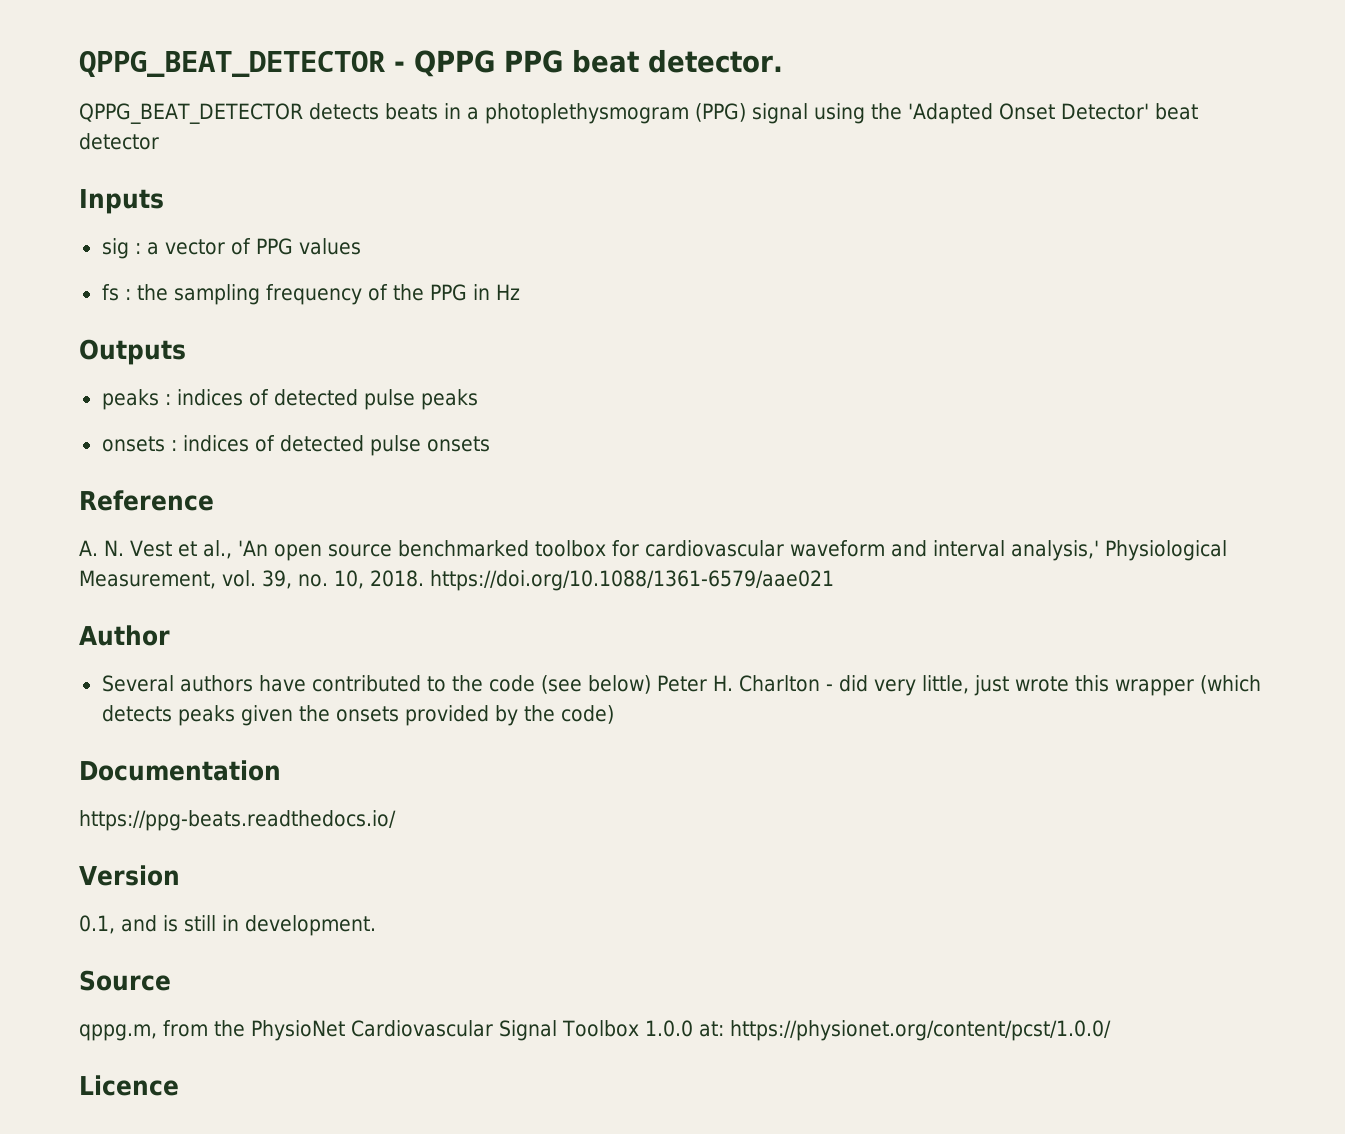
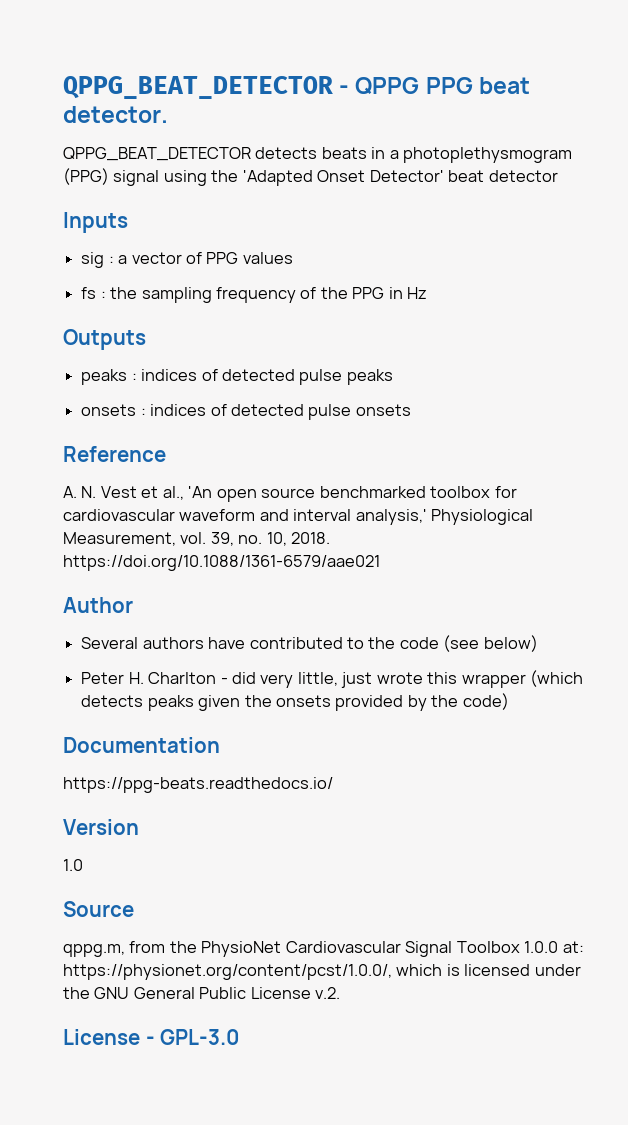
(651, 684) none -> (538, 643) //
[79,915,376,936] 0.1, and is still in development. -> [63,859,83,871] 1.0
[729,1020,1111,1041] [79,1075,179,1096] https://physionet.org/content/pcst/1.0.0/ // Licence -> [63,964,581,980] [63,987,341,999] [63,1029,240,1045] https://physionet.org/content/pcst/1.0.0/, which is licensed under the GNU General Public License v.2. // License - GPL-3.0

